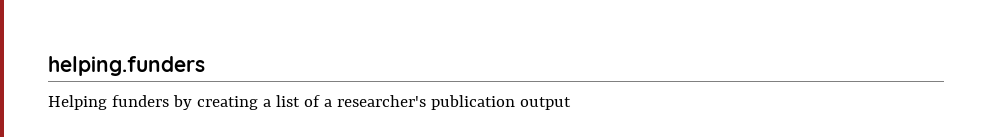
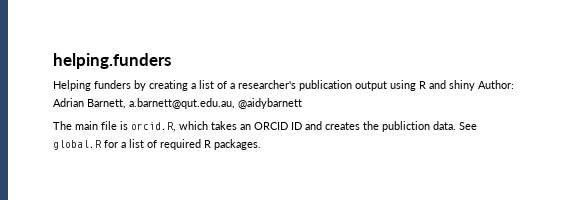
(571, 103) none -> [390,80,514,91] [53,98,302,109] [53,121,477,132] [53,139,261,150] using R and shiny Author: Adrian Barnett, a.barnett@qut.edu.au, @aidybarnett // The main file is orcid.R, which takes an ORCID ID and creates the publiction data. See global.R for a list of required R packages.

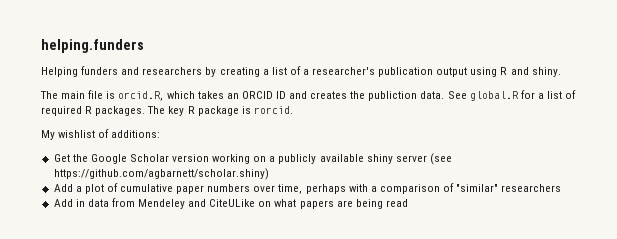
(131, 84) none -> [121,67,203,75] and researchers
[449,80,514,91] [53,98,302,109] shiny Author: Adrian Barnett, a.barnett@qut.edu.au, @aidybarnett -> [531,67,561,77] shiny.
(261, 144) none -> [147,106,293,116] [41,129,161,140] [53,153,452,165] [53,168,269,180] [53,183,562,194] [53,198,408,209] The key R package is rorcid. // My wishlist of additions: // Get the Google Scholar version working on a publicly available shiny server (see https://github.com/agbarnett/scholar.shiny) // Add a plot of cumulative paper numbers over time, perhaps with a comparison of "similar" researchers // Add in data from Mendeley and CiteULike on what papers are being read

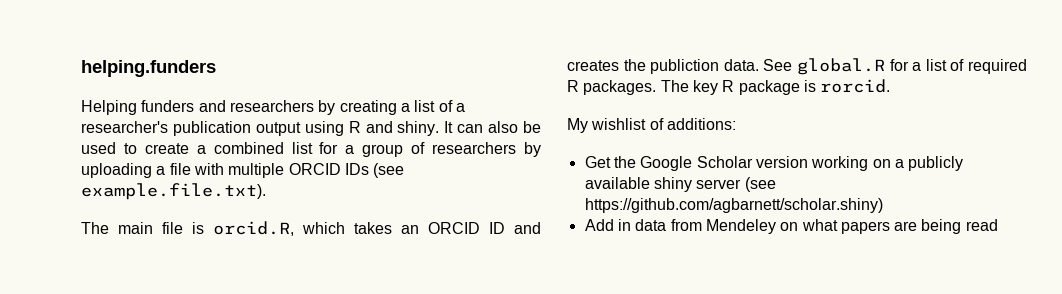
(561, 72) none -> [444,121,541,133] [81,142,542,157] [81,163,405,178] [81,183,266,200] It can also be used to create a combined list for a group of researchers by uploading a file with multiple ORCID IDs (see example.file.txt).
[53,183,562,194] // Add a plot of cumulative paper numbers over time, perhaps with a comparison of "similar" researchers -> (883, 205) none
[188,199,256,207] and CiteULike -> (776, 226) none

